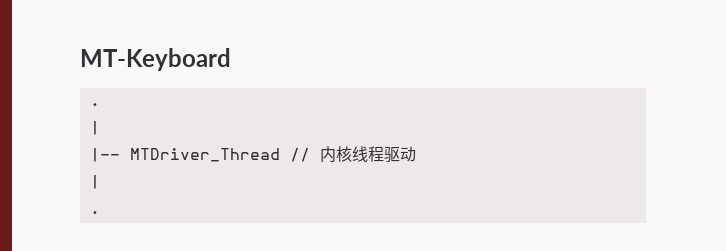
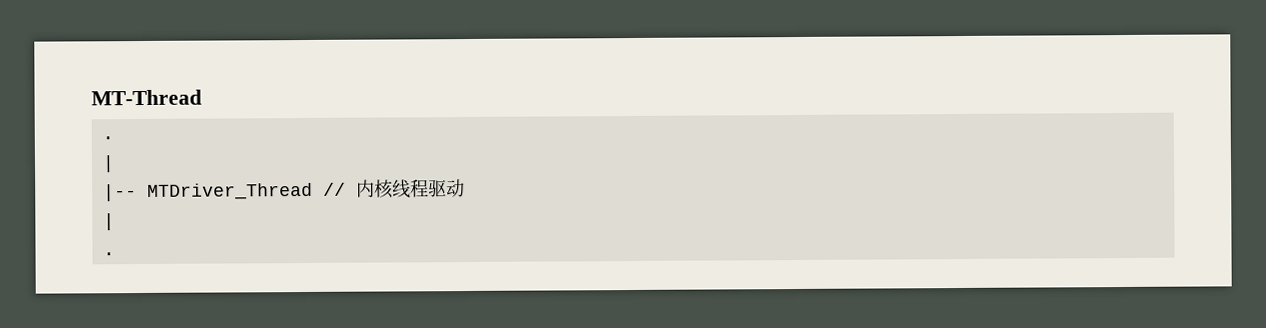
[80,48,231,71] MT-Keyboard -> [91,89,202,106] MT-Thread

